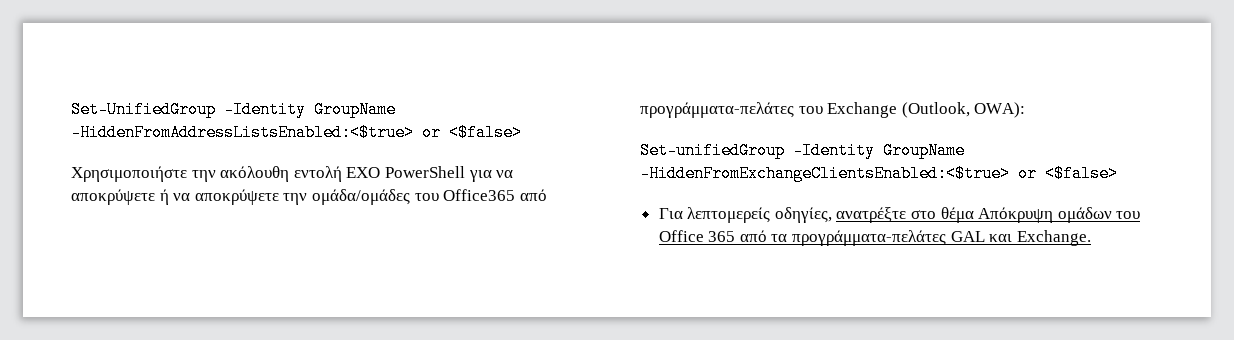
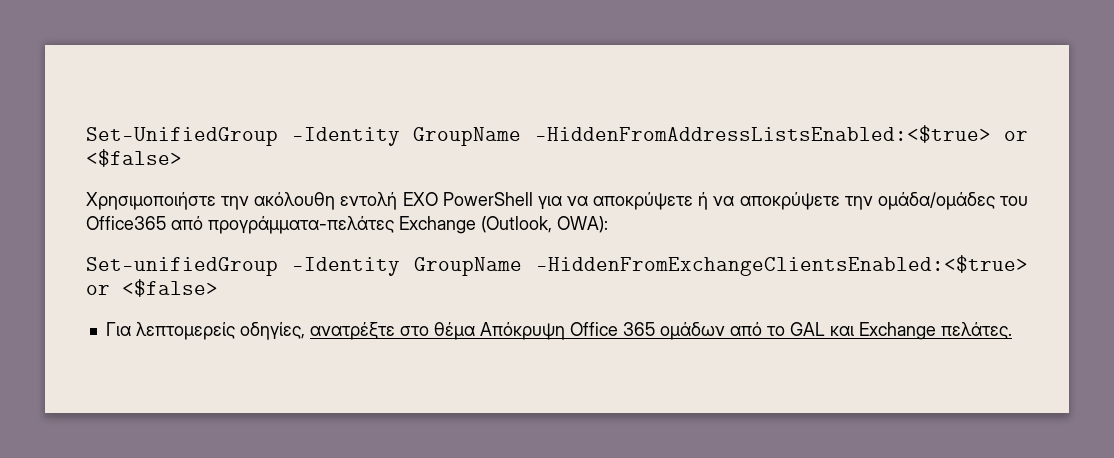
[798,105,823,114] του -> (394, 225) none
[1057,207,1141,223] [658,230,1091,246] ομάδων του Office 365 από τα προγράμματα-πελάτες GAL και Exchange. -> [569,322,1012,340] Office 365 ομάδων από το GAL και Exchange πελάτες.

